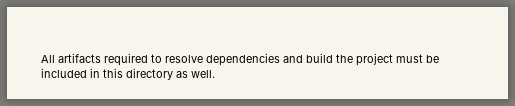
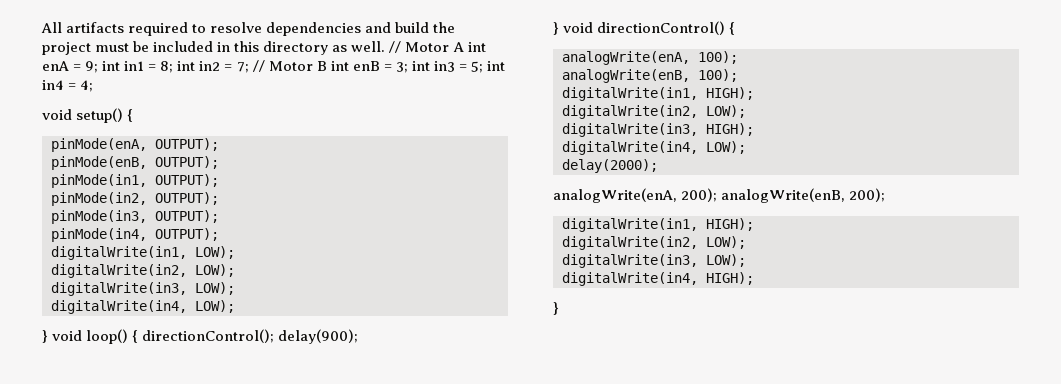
(215, 74) none -> [389,41,486,53] [42,60,506,73] [42,80,94,92] [42,108,134,123] [51,138,219,152] [51,156,219,170] [51,174,219,188] [51,192,219,206] [51,210,219,224] [51,228,219,242] [51,246,235,260] [51,264,235,278] [51,282,235,296] [51,300,235,314] [42,329,359,344] [553,21,736,35] [562,51,738,65] [562,69,738,83] [562,87,754,101] [562,105,746,119] [562,123,754,137] [562,141,746,155] [562,159,658,173] [553,188,886,203] [562,218,754,232] [562,236,746,250] [562,254,746,268] [562,272,754,286] [553,302,559,315] // Motor A int enA = 9; int in1 = 8; int in2 = 7; // Motor B int enB = 3; int in3 = 5; int in4 = 4; // void setup() { // pinMode(enA, OUTPUT); // pinMode(enB, OUTPUT); // pinMode(in1, OUTPUT); // pinMode(in2, OUTPUT); // pinMode(in3, OUTPUT); // pinMode(in4, OUTPUT); // digitalWrite(in1, LOW); // digitalWrite(in2, LOW); // digitalWrite(in3, LOW); // digitalWrite(in4, LOW); // } void loop() { directionControl(); delay(900); // } void directionControl() { // analogWrite(enA, 100); // analogWrite(enB, 100); // digitalWrite(in1, HIGH); // digitalWrite(in2, LOW); // digitalWrite(in3, HIGH); // digitalWrite(in4, LOW); // delay(2000); // analogWrite(enA, 200); analogWrite(enB, 200); // digitalWrite(in1, HIGH); // digitalWrite(in2, LOW); // digitalWrite(in3, LOW); // digitalWrite(in4, HIGH); // }

